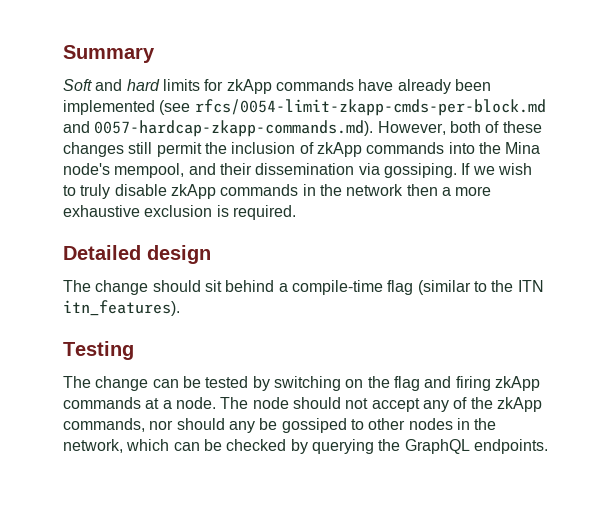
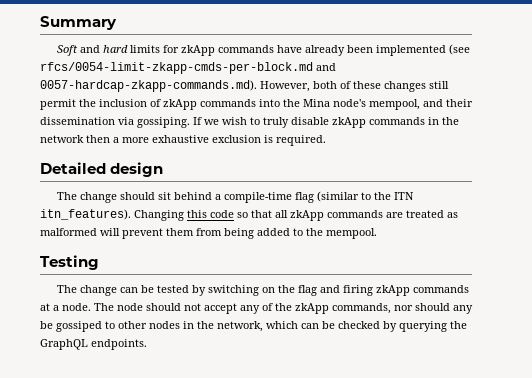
(180, 308) none -> [134,210,458,221] [40,228,377,239] Changing this code so that all zkApp commands are treated as malformed will prevent them from being added to the mempool.

